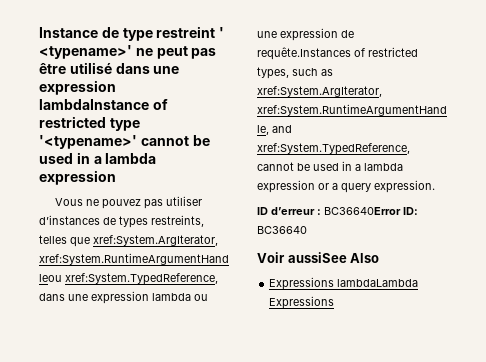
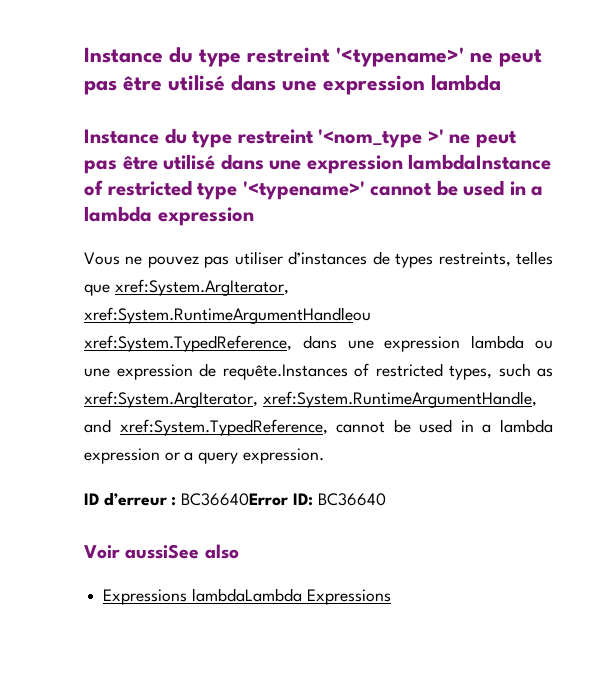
[39,26,225,41] [39,45,132,59] Instance de type restreint ' <typename>' -> [84,47,542,67] [84,75,501,95] [84,128,444,148] Instance du type restreint '<typename>' ne peut pas être utilisé dans une expression lambda // Instance du type restreint '<nom_type >'
[350,253,380,263] Also -> [204,544,239,559] also

